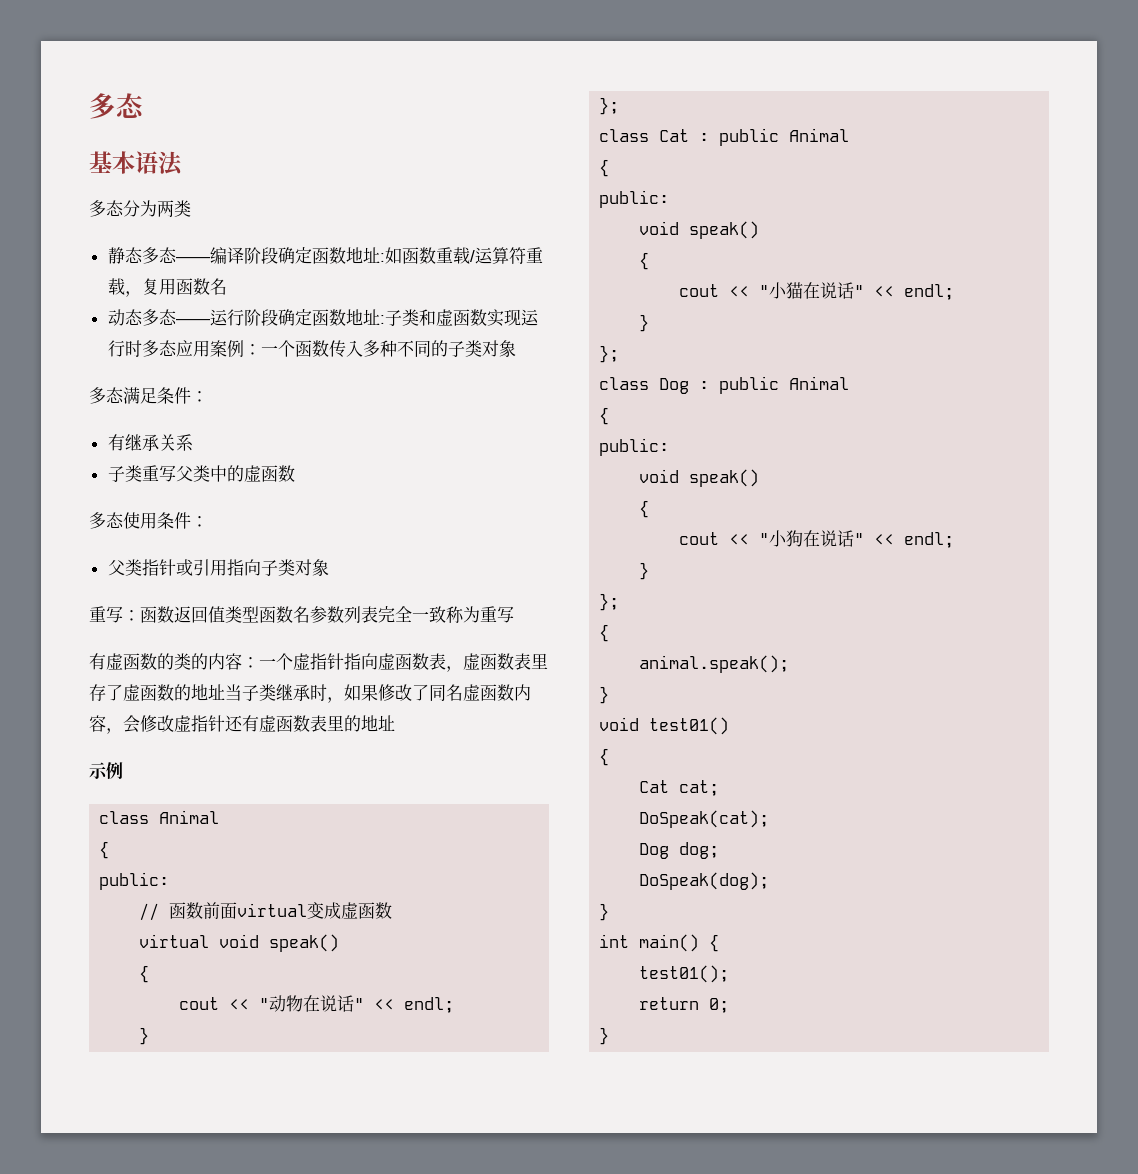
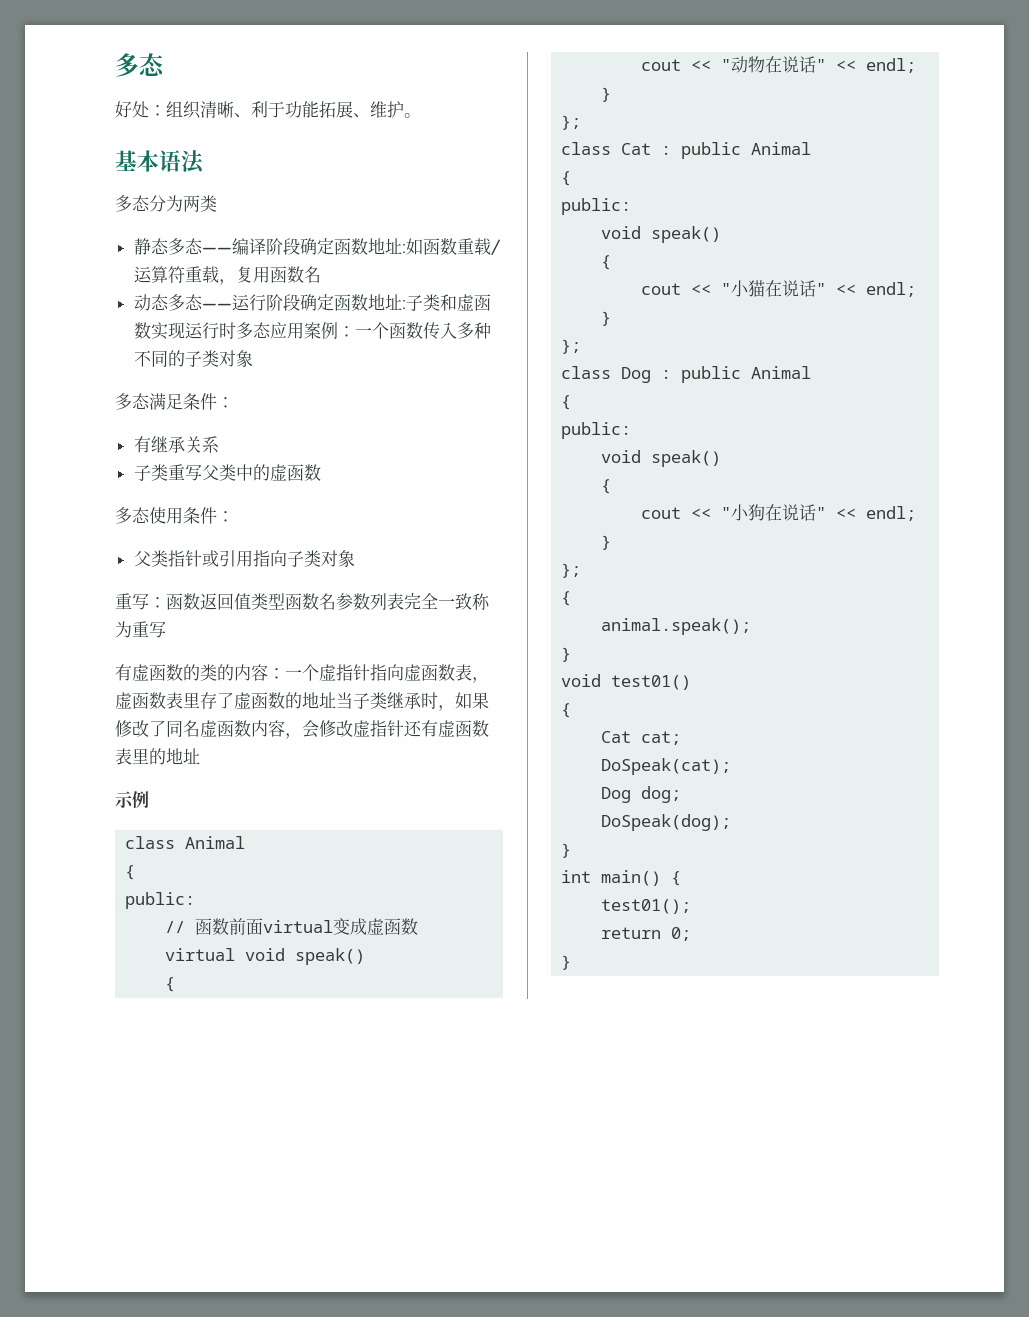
[89,93,145,119] 多态 -> [115,53,165,77] [115,101,421,119] 多态 // 好处：组织清晰、利于功能拓展、维护。

